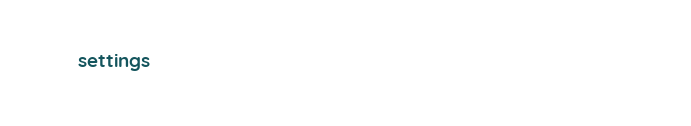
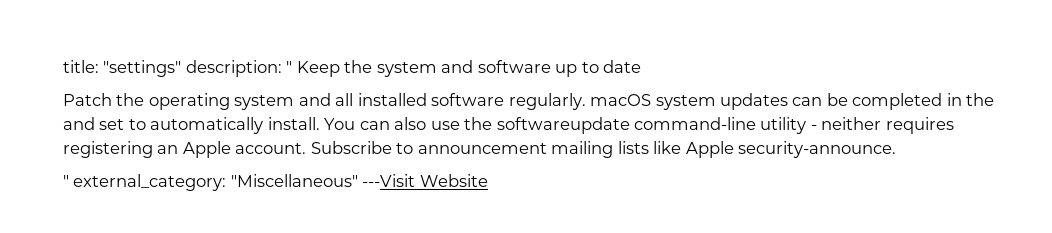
[78,53,150,71] settings -> [63,60,642,77] [63,93,995,110] [63,117,954,134] [63,141,897,158] [63,174,488,191] title: "settings" description: " Keep the system and software up to date // Patch the operating system and all installed software regularly. macOS system updates can be completed in the and set to automatically install. You can also use the softwareupdate command-line utility - neither requires registering an Apple account. Subscribe to announcement mailing lists like Apple security-announce. // " external_category: "Miscellaneous" ---Visit Website

